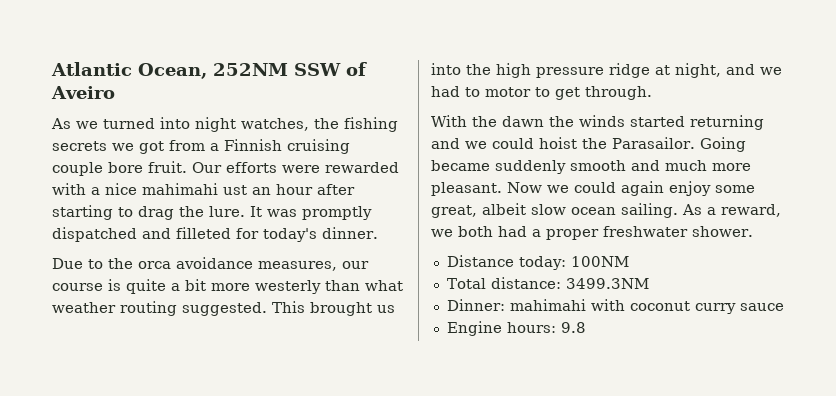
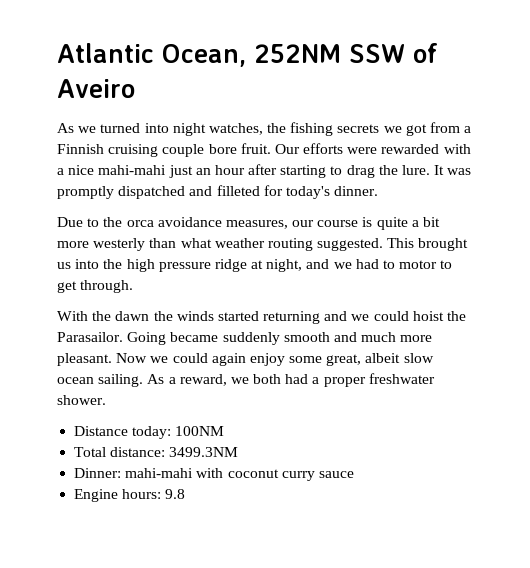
[142,183,247,195] mahimahi ust -> [98,165,193,178] mahi-mahi just
[509,299,586,311] mahimahi -> [125,468,194,478] mahi-mahi

